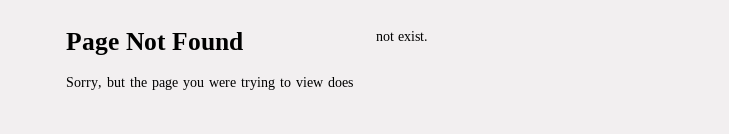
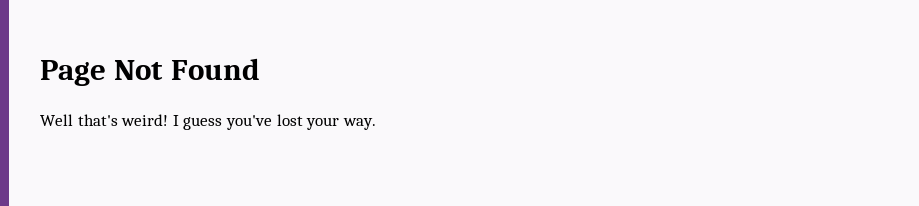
[66,77,353,90] [376,31,428,41] Sorry, but the page you were trying to view does not exist. -> [40,114,376,130] Well that's weird! I guess you've lost your way.

